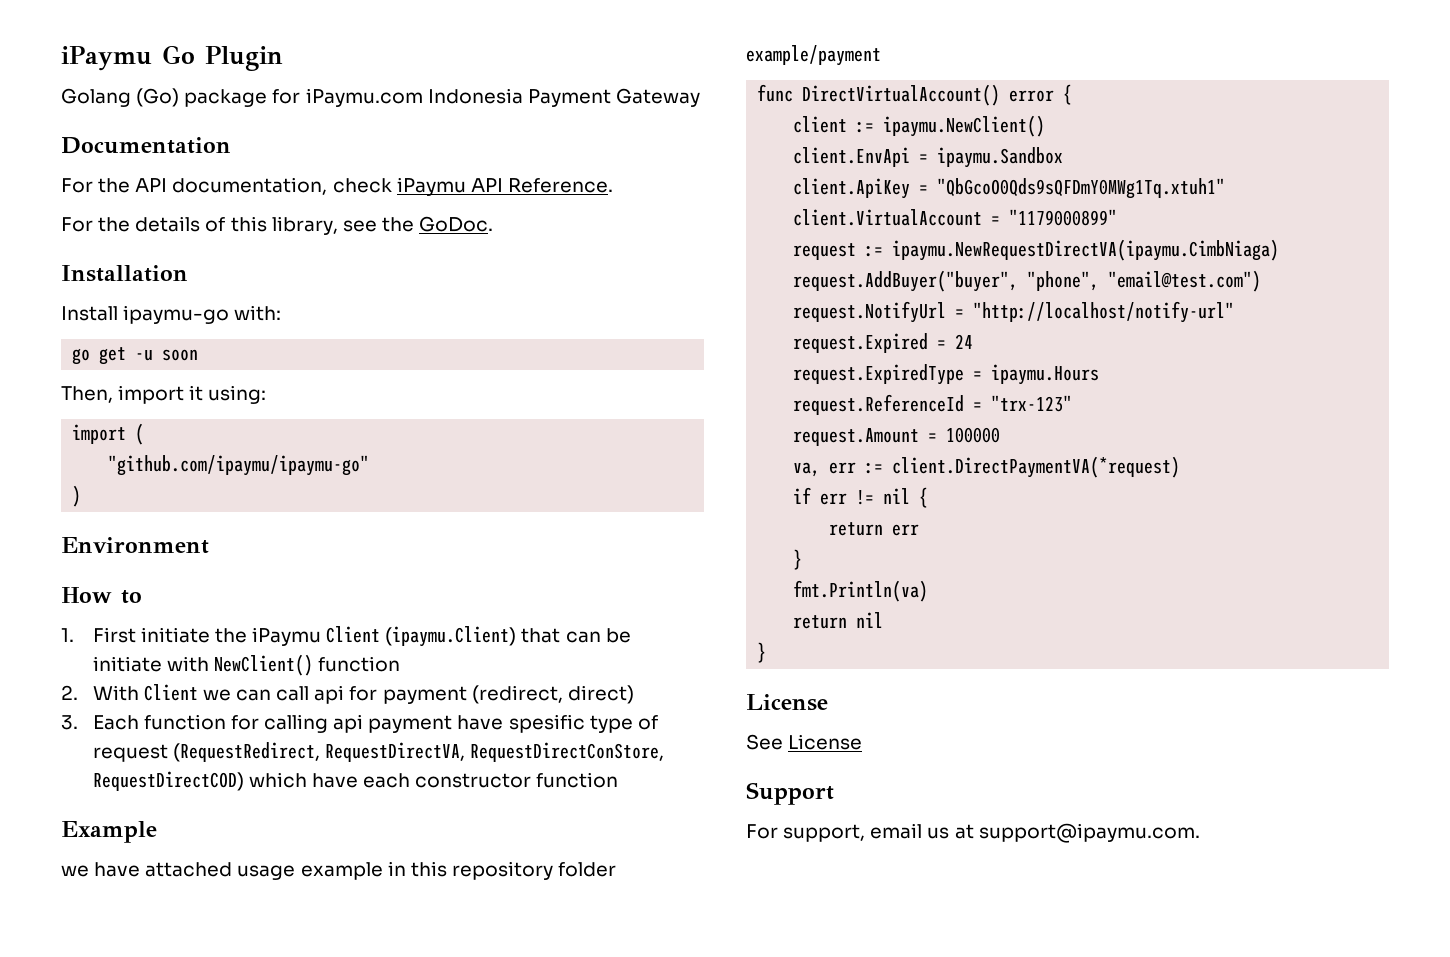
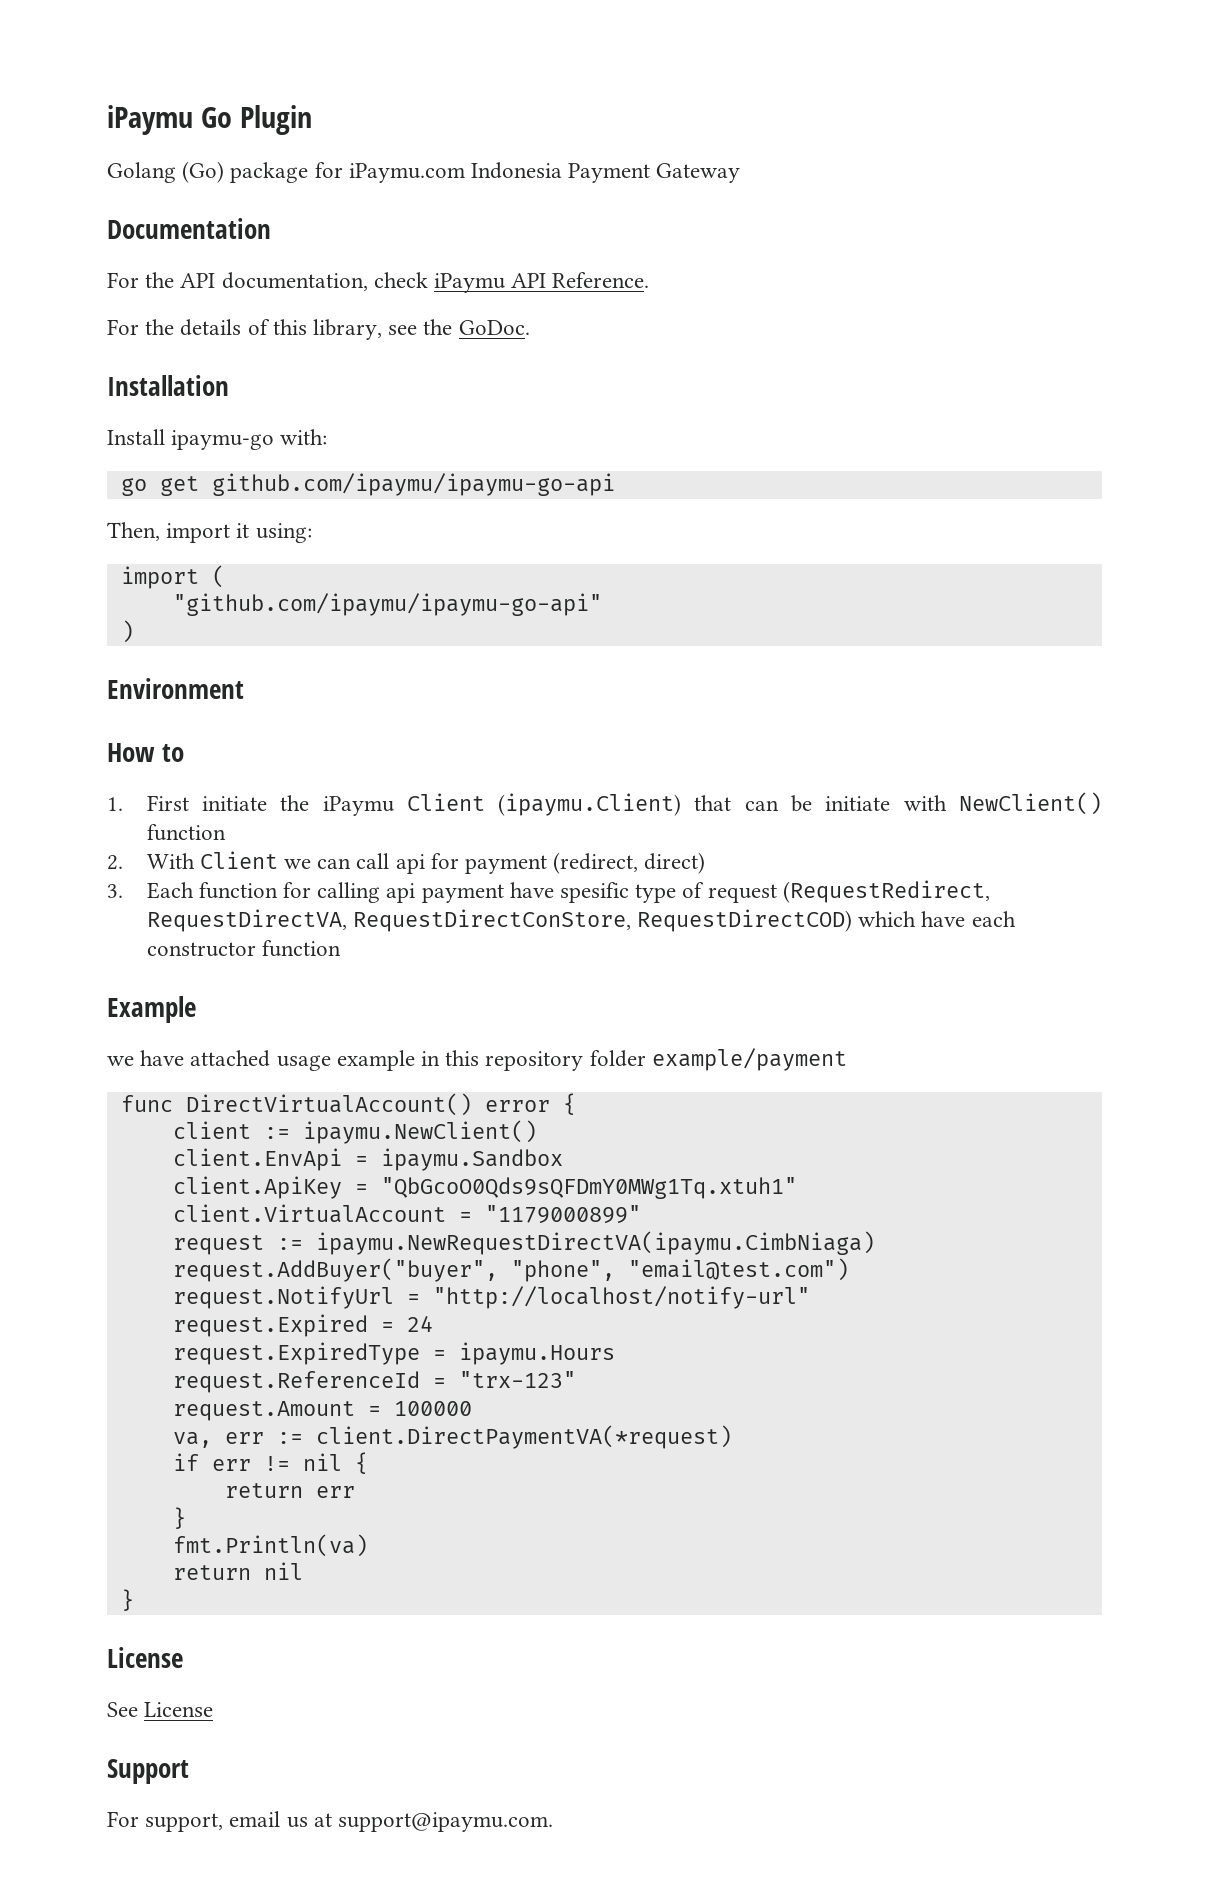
[135,349,199,361] -u soon -> [211,473,615,496] github.com/ipaymu/ipaymu-go-api
[108,455,370,476] "github.com/ipaymu/ipaymu-go" -> [172,593,602,616] "github.com/ipaymu/ipaymu-go-api"

